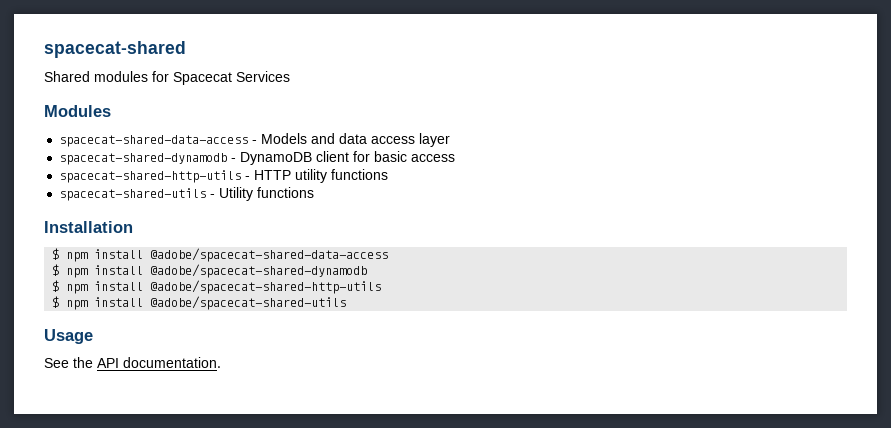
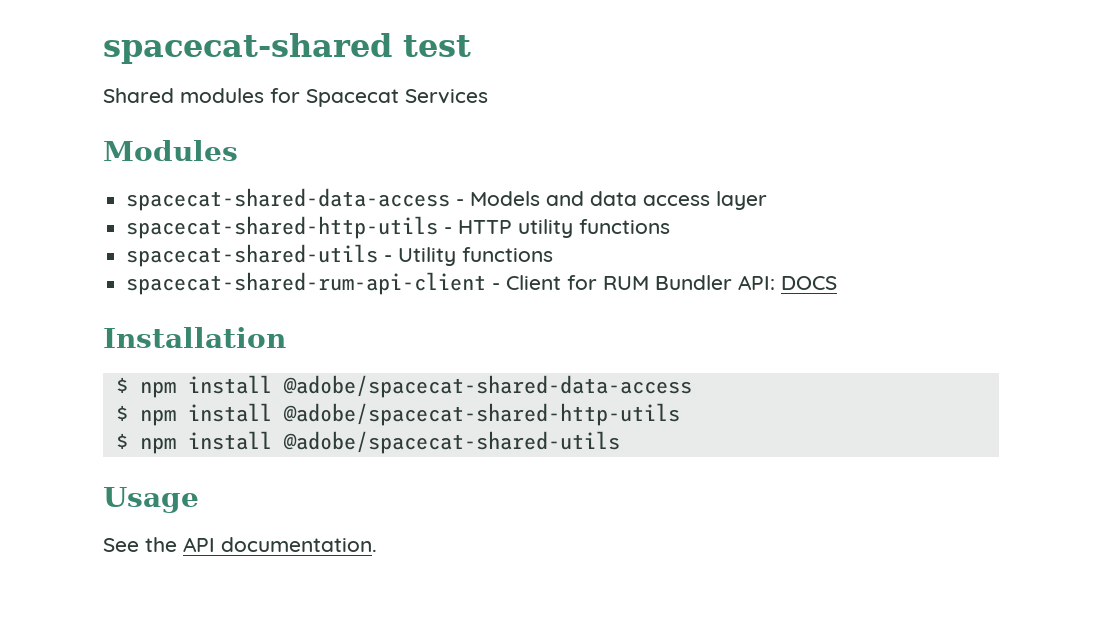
(186, 49) none -> [403,35,471,57] test
[59,151,456,165] // spacecat-shared-dynamodb - DynamoDB client for basic access -> (768, 200) none
(315, 192) none -> [126,272,838,295] // spacecat-shared-rum-api-client - Client for RUM Bundler API: DOCS
[52,264,368,278] // $ npm install @adobe/spacecat-shared-dynamodb -> (692, 386) none

